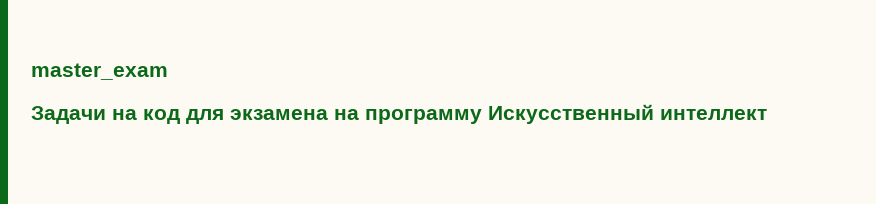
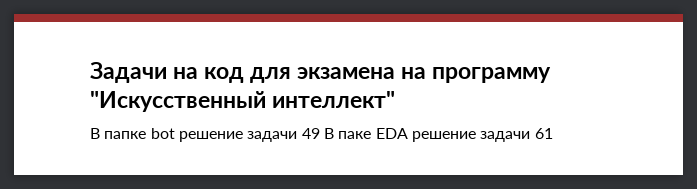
[31,63,168,80] master_exam // -> (90, 72) none
[488,104,767,124] Искусственный интеллект -> [90,91,396,112] [90,128,553,142] "Искусственный интеллект" // В папке bot решение задачи 49 В паке EDA решение задачи 61

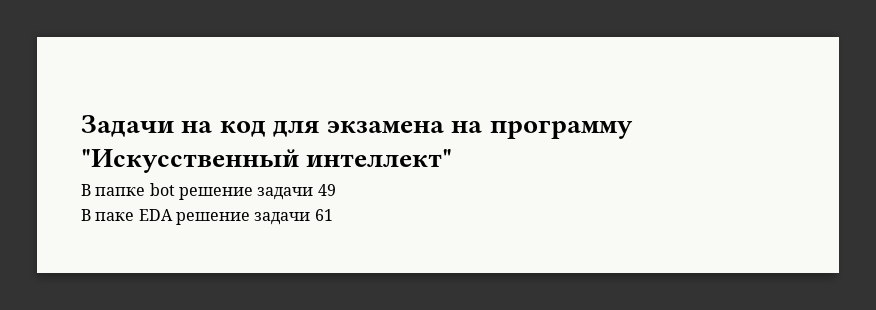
(320, 133) none -> (336, 190) //

